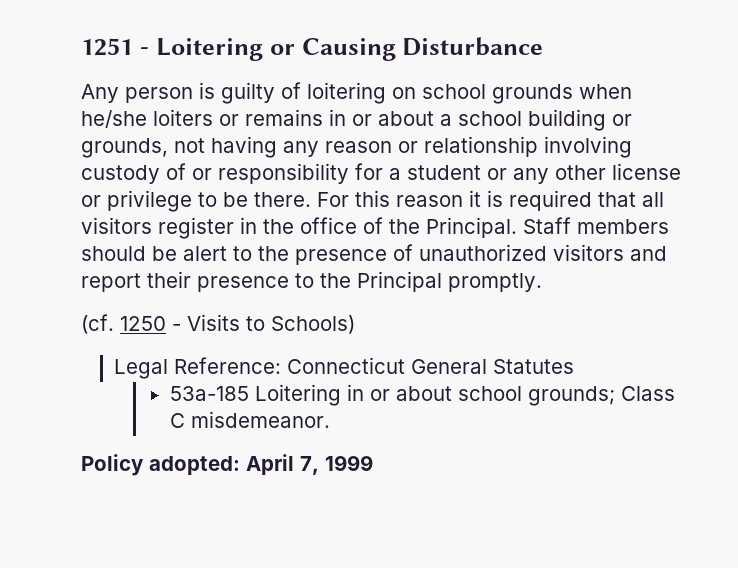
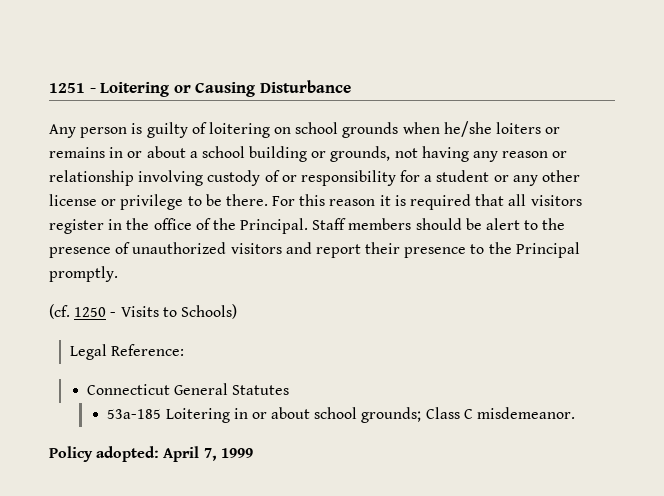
(282, 365) none -> (184, 350) //

